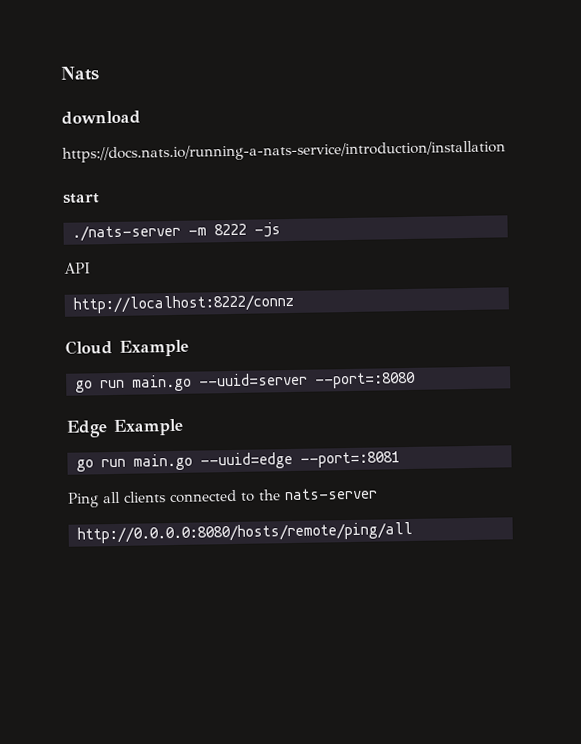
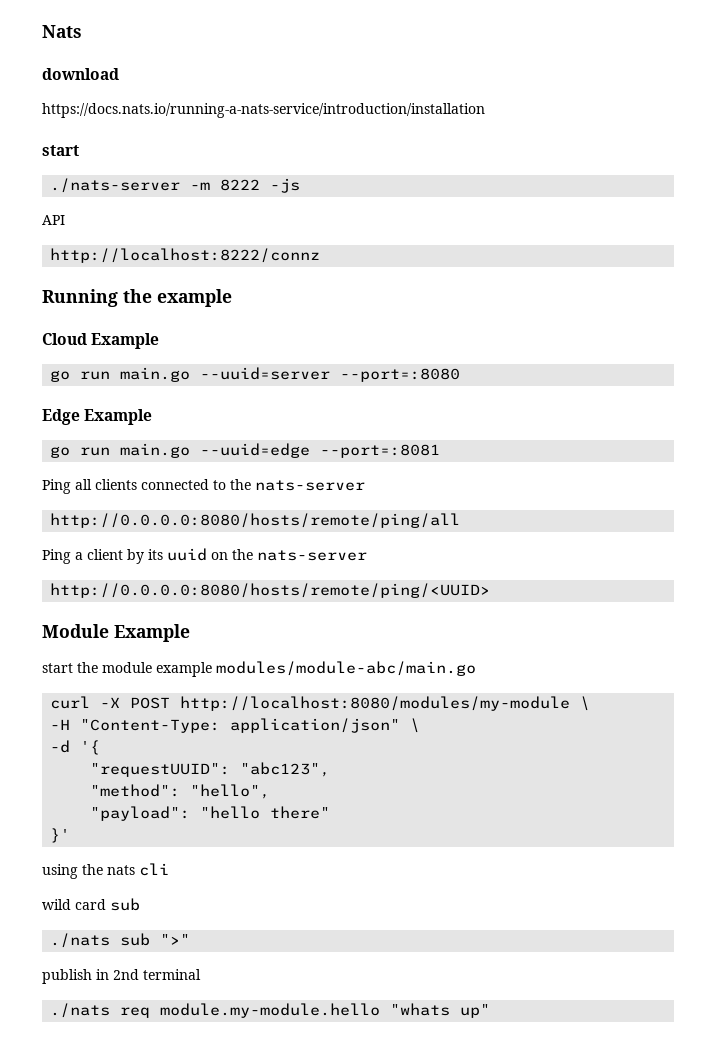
(294, 303) none -> [42,289,232,307] // Running the example
(413, 532) none -> [42,548,367,564] [50,583,491,598] [42,624,190,642] [42,661,476,677] [50,696,591,711] [50,718,421,733] [50,740,101,755] [90,762,331,777] [90,784,271,799] [90,806,331,821] [50,828,71,843] [42,863,169,879] [42,898,140,911] [50,933,191,948] [42,969,201,984] [50,1003,491,1018] // Ping a client by its uuid on the nats-server // http://0.0.0.0:8080/hosts/remote/ping/<UUID> // Module Example // start the module example modules/module-abc/main.go // curl -X POST http://localhost:8080/modules/my-module \ // -H "Content-Type: application/json" \ // -d '{ // "requestUUID": "abc123", // "method": "hello", // "payload": "hello there" // }' // using the nats cli // wild card sub // ./nats sub ">" // publish in 2nd terminal // ./nats req module.my-module.hello "whats up"

